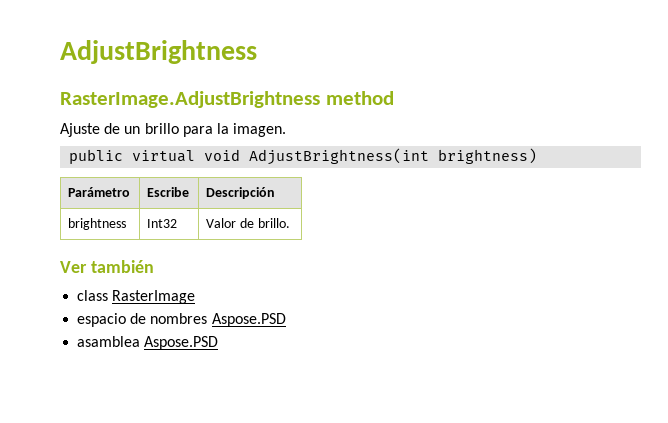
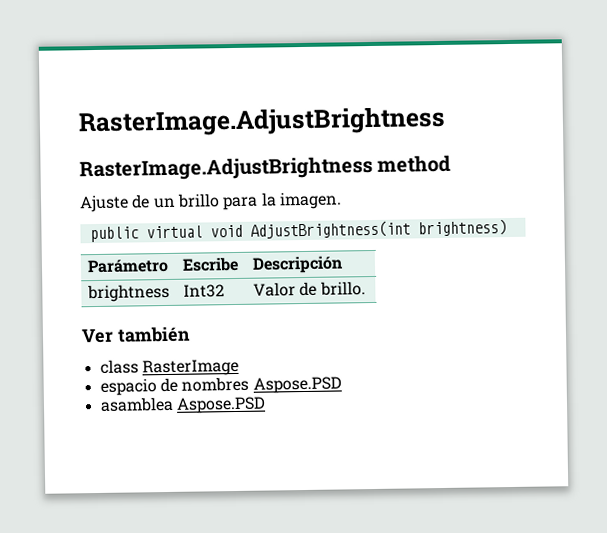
[60,40,257,64] AdjustBrightness -> [78,105,446,138] RasterImage.AdjustBrightness

